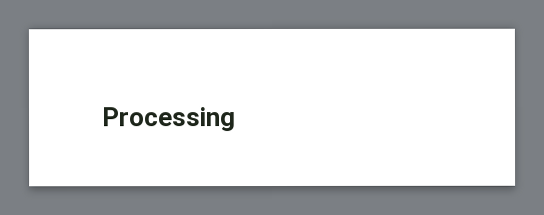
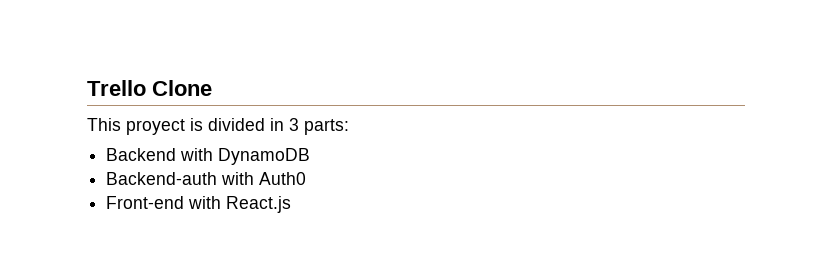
[101,107,236,132] Processing -> [87,80,212,96] [87,118,349,135] [106,148,311,165] [106,172,307,185] [106,196,292,213] Trello Clone // This proyect is divided in 3 parts: // Backend with DynamoDB // Backend-auth with Auth0 // Front-end with React.js

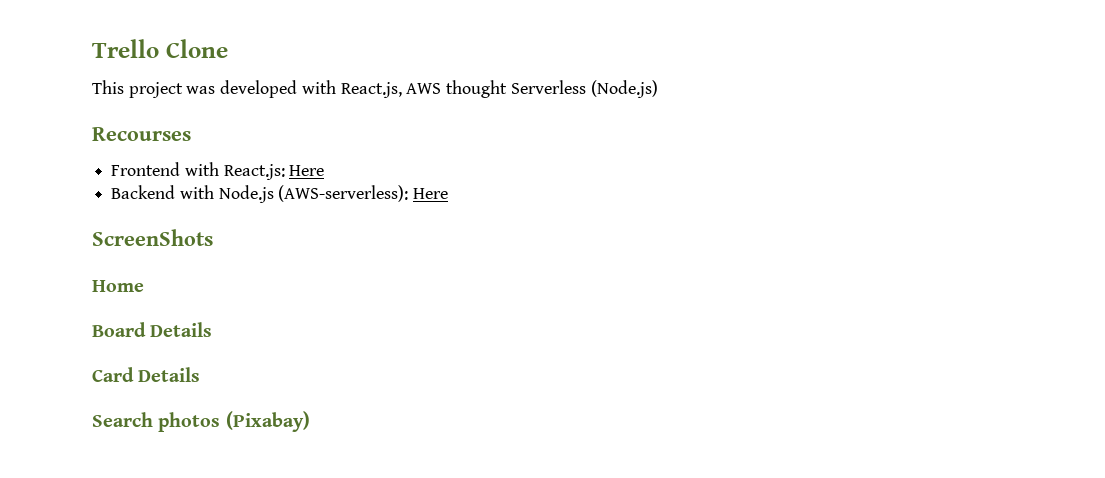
[126,118,349,135] [106,148,311,165] [106,172,307,185] [106,196,292,213] proyect is divided in 3 parts: // Backend with DynamoDB // Backend-auth with Auth0 // Front-end with React.js -> [128,80,658,98] [92,127,191,141] [111,162,325,180] [111,185,449,203] [92,229,213,246] [92,280,144,292] [92,322,213,337] [92,367,201,382] [92,411,310,432] project was developed with React.js, AWS thought Serverless (Node.js) // Recourses // Frontend with React.js: Here // Backend with Node.js (AWS-serverless): Here // ScreenShots // Home // Board Details // Card Details // Search photos (Pixabay)

